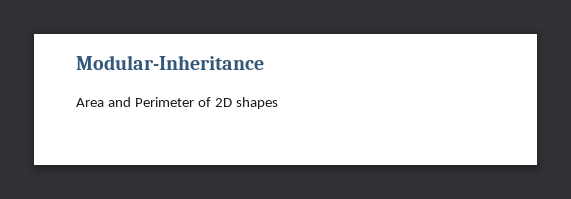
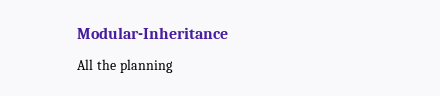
[76,97,278,109] Area and Perimeter of 2D shapes -> [77,59,173,73] All the planning

